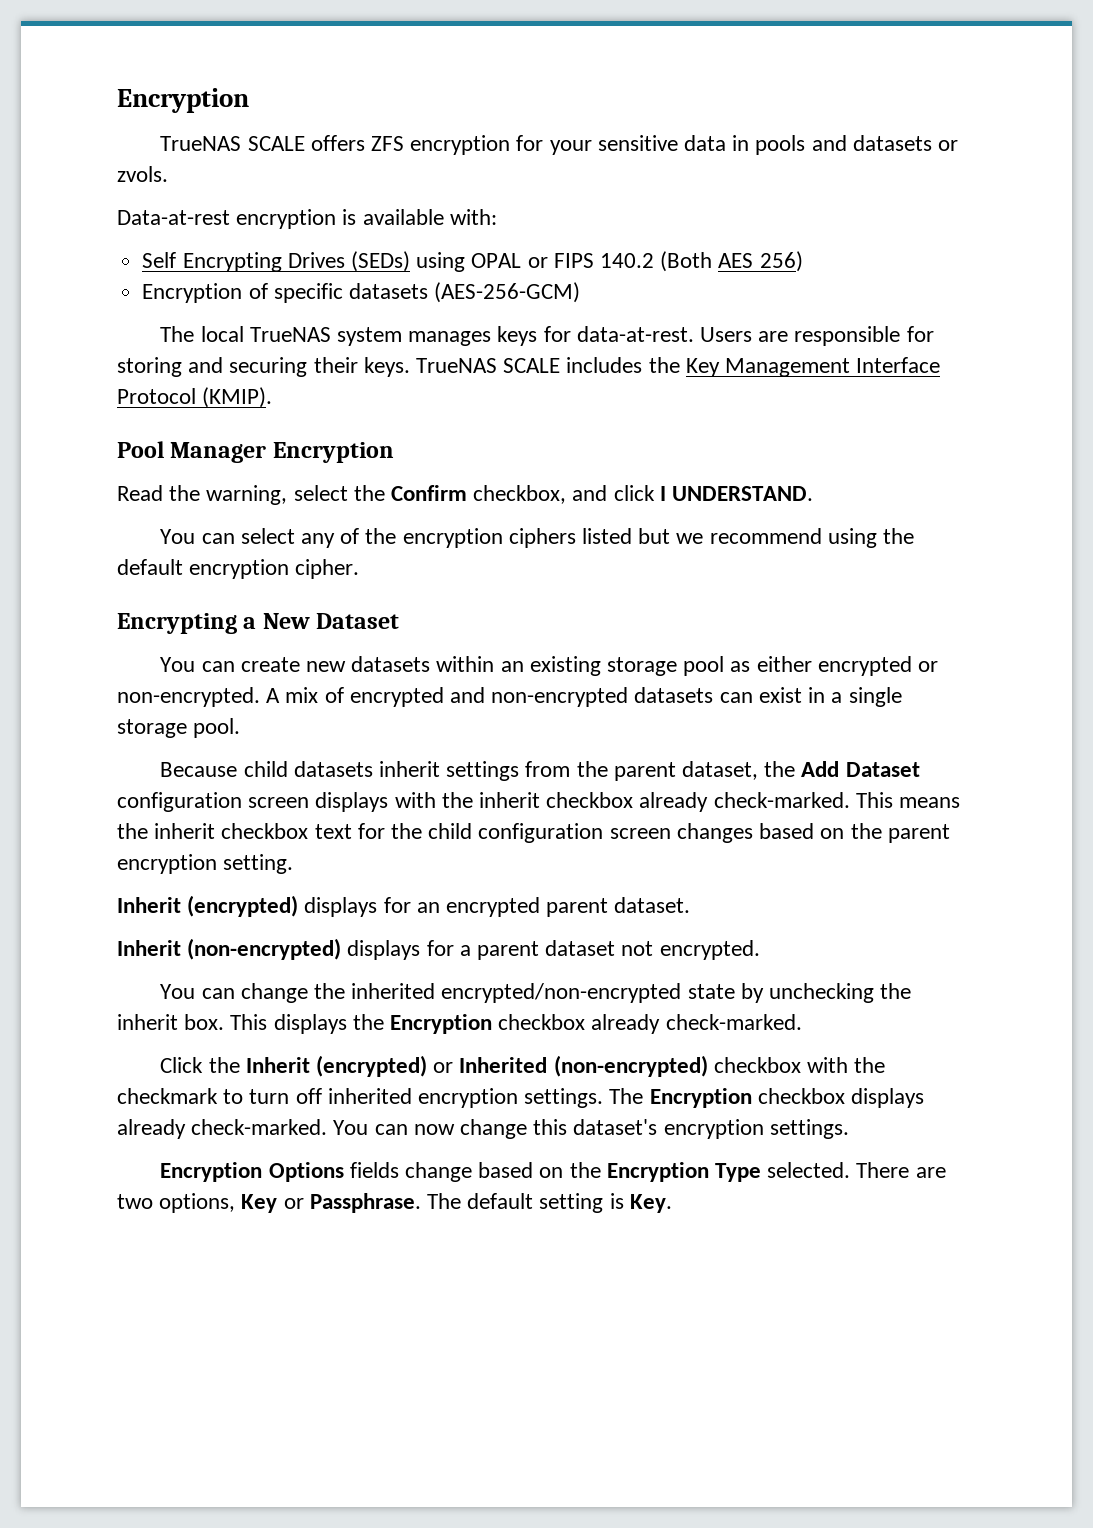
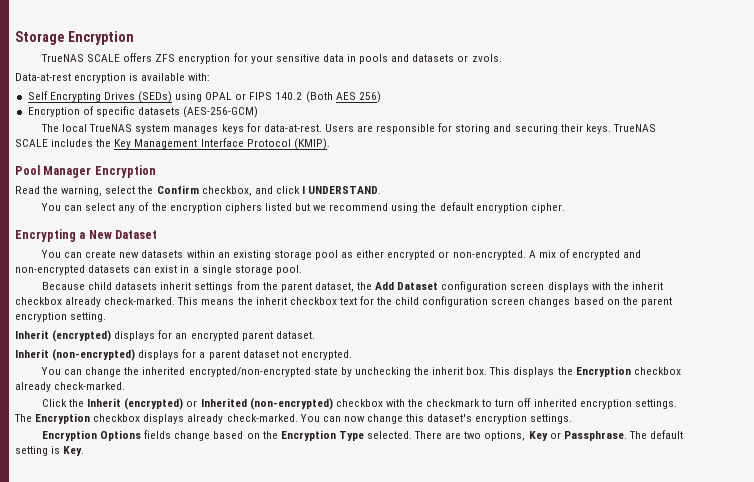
(117, 100) none -> [15,31,64,45] Storage

